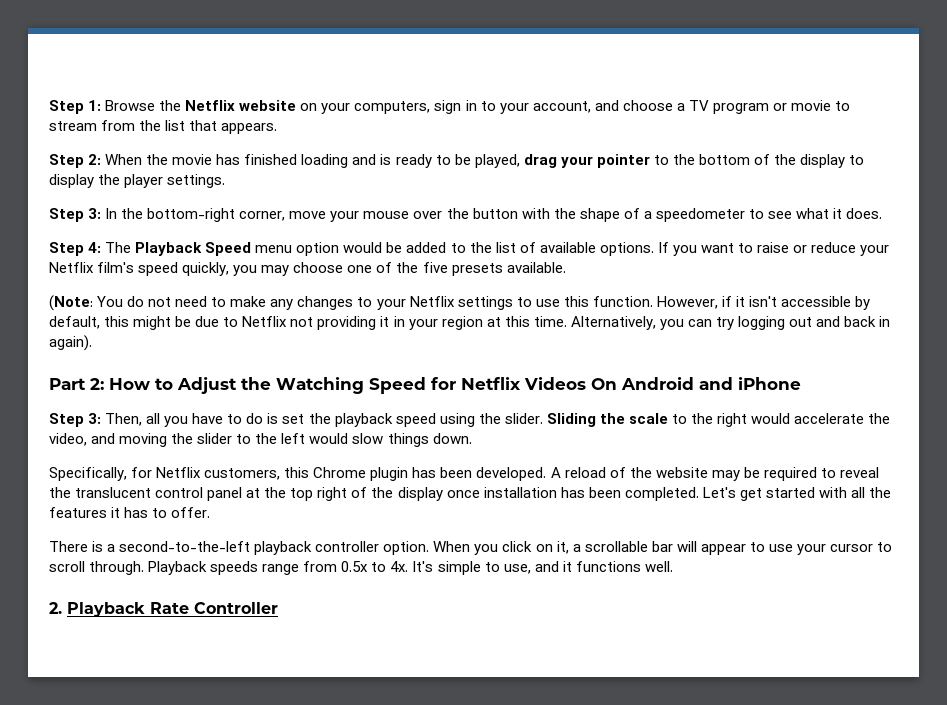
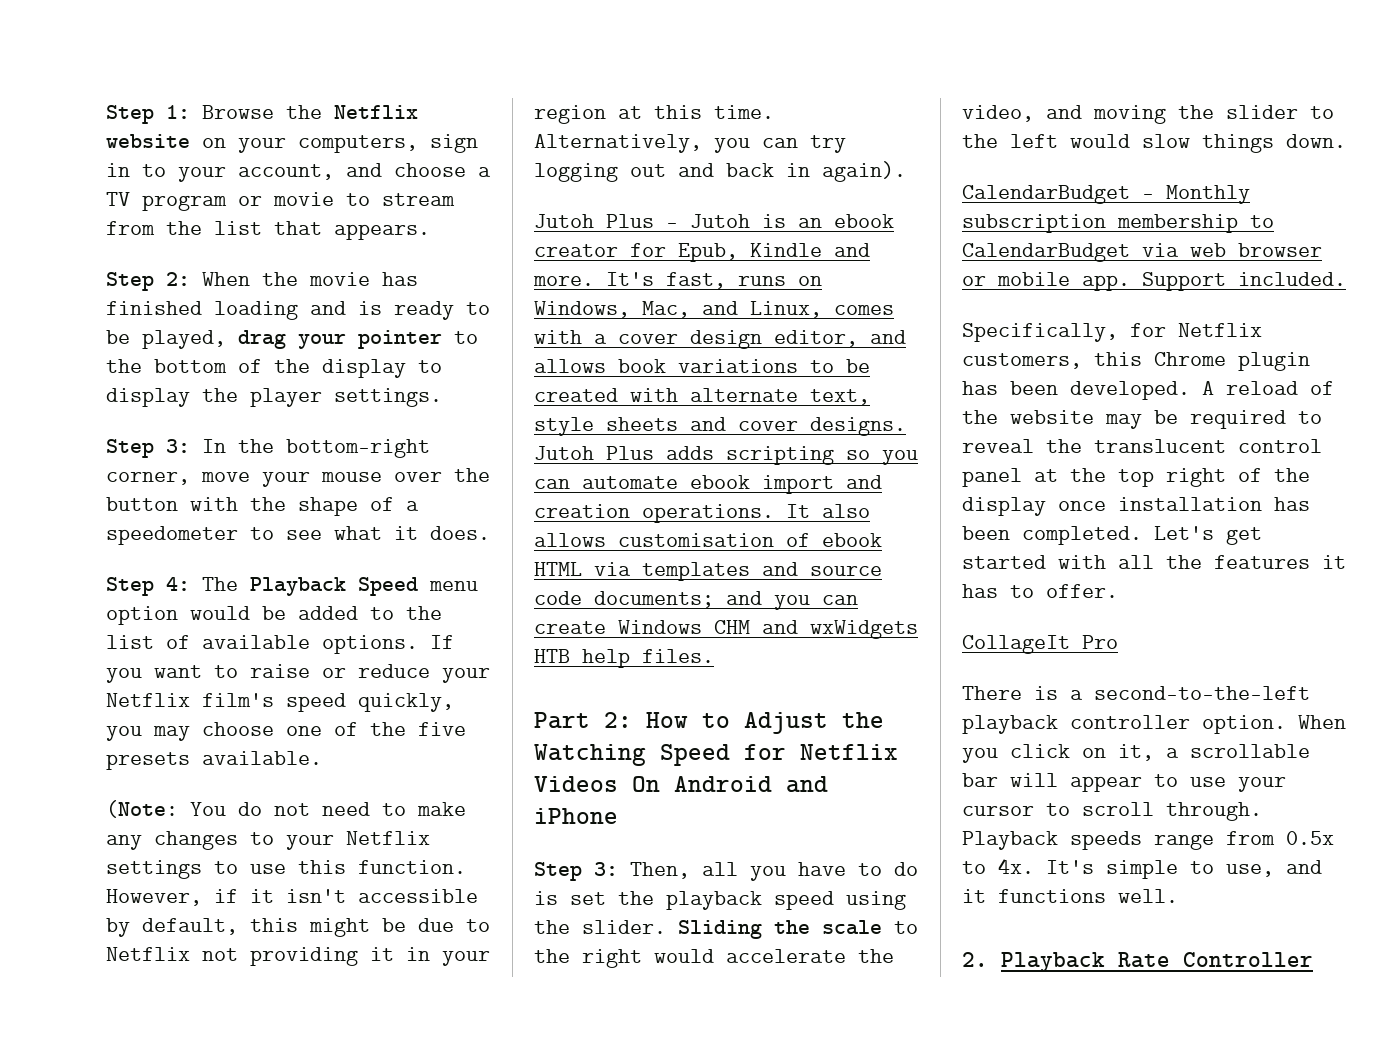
(92, 343) none -> [534,214,894,228] [534,243,870,262] [533,272,822,289] [534,301,894,318] [534,330,906,349] [534,359,870,373] [534,388,870,405] [534,417,906,436] [534,446,918,465] [534,475,882,494] [534,504,870,523] [534,533,882,547] [534,562,882,581] [534,591,858,610] [534,620,918,639] [534,649,714,668] // Jutoh Plus - Jutoh is an ebook creator for Epub, Kindle and more. It's fast, runs on Windows, Mac, and Linux, comes with a cover design editor, and allows book variations to be created with alternate text, style sheets and cover designs. Jutoh Plus adds scripting so you can automate ebook import and creation operations. It also allows customisation of ebook HTML via templates and source code documents; and you can create Windows CHM and wxWidgets HTB help files.
(472, 438) none -> [962,185,1250,204] [962,214,1274,233] [962,243,1322,262] [962,272,1346,291] // CalendarBudget - Monthly subscription membership to CalendarBudget via web browser or mobile app. Support included.
(211, 512) none -> [962,635,1118,654] // CollageIt Pro

